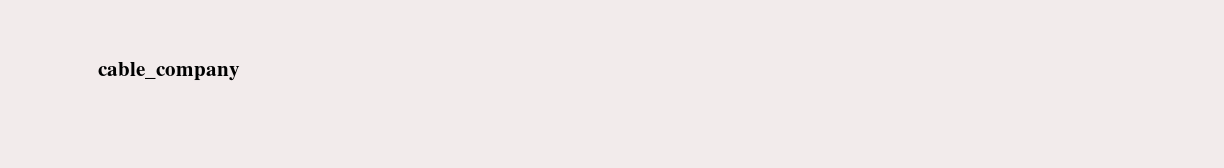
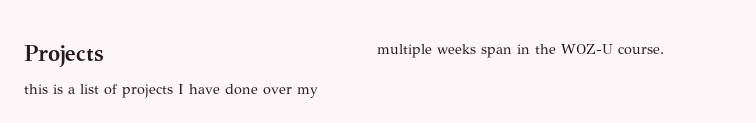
[98,62,240,81] cable_company -> [24,45,104,67] [24,84,318,98] [377,44,664,58] Projects // this is a list of projects I have done over my multiple weeks span in the WOZ-U course.

